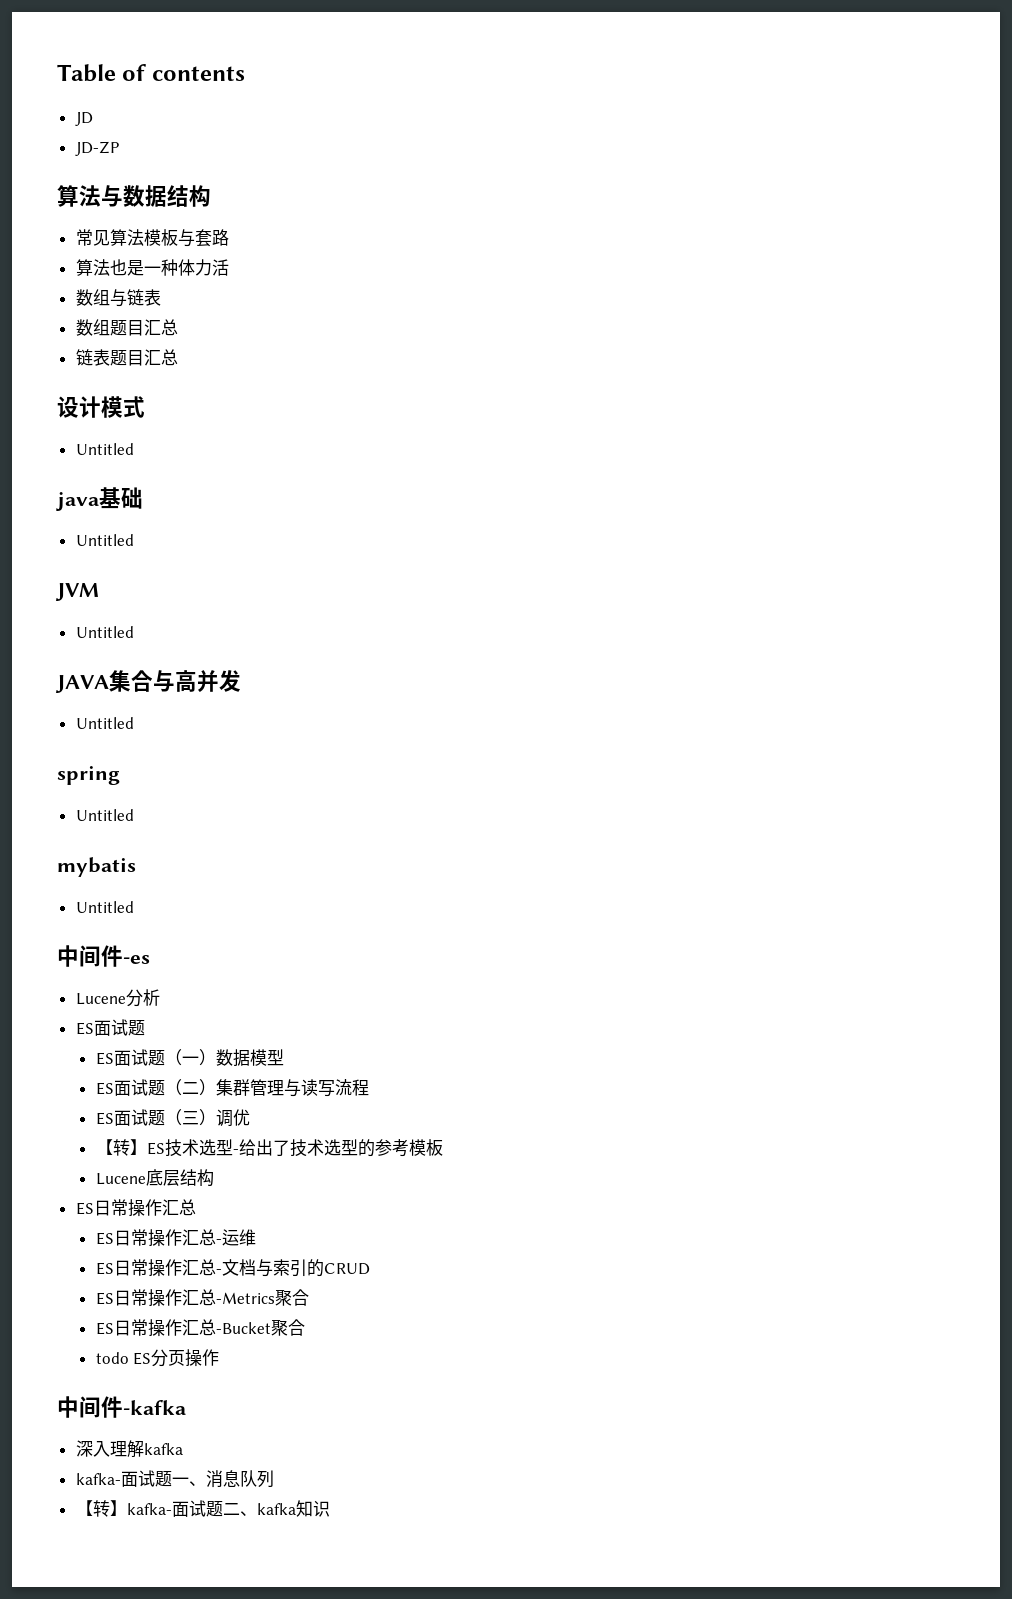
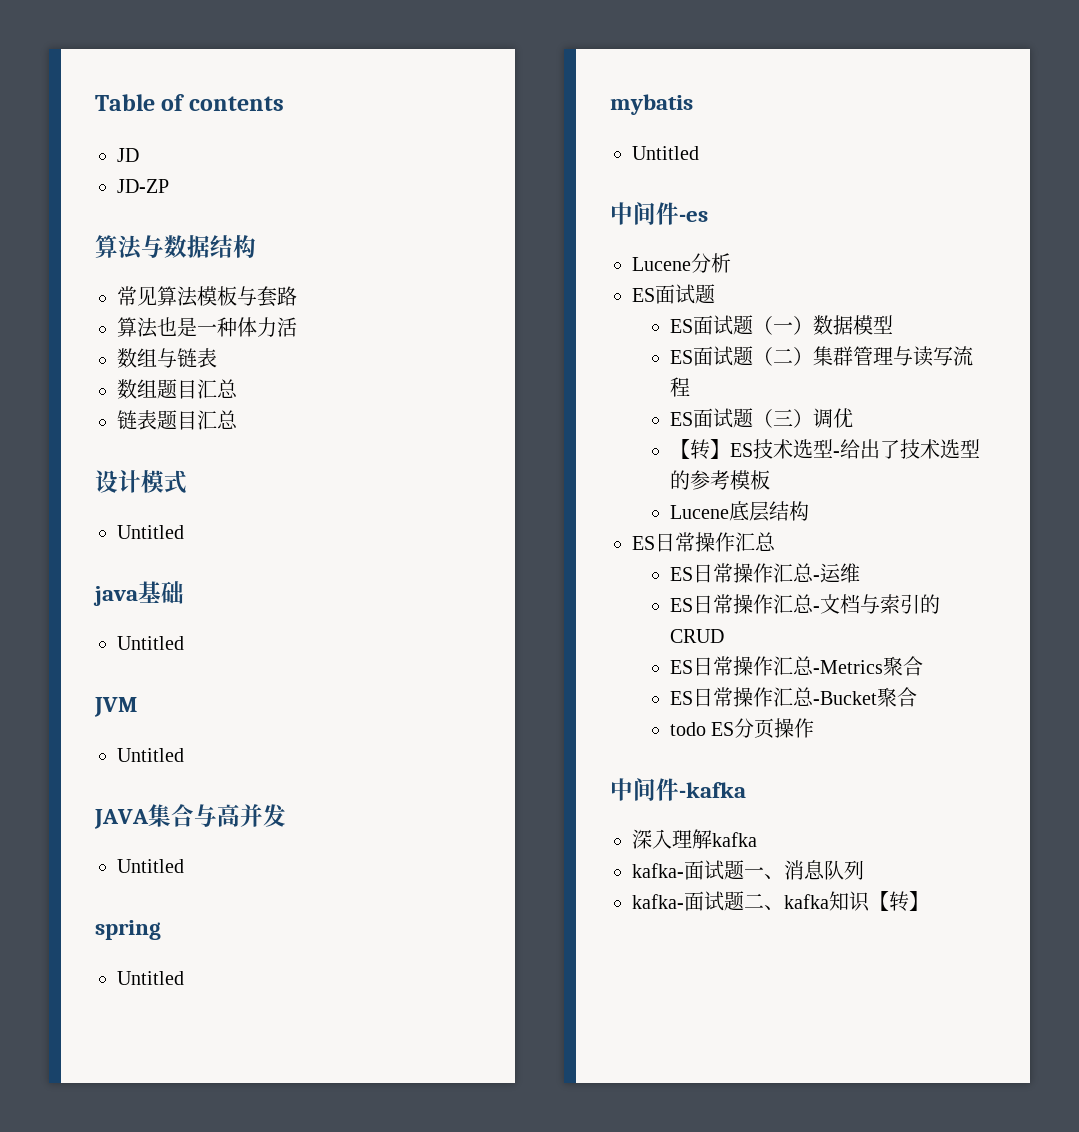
[75,1500,127,1517] 【转】 -> (864, 870) none
(330, 1508) none -> [869,891,929,912] 【转】

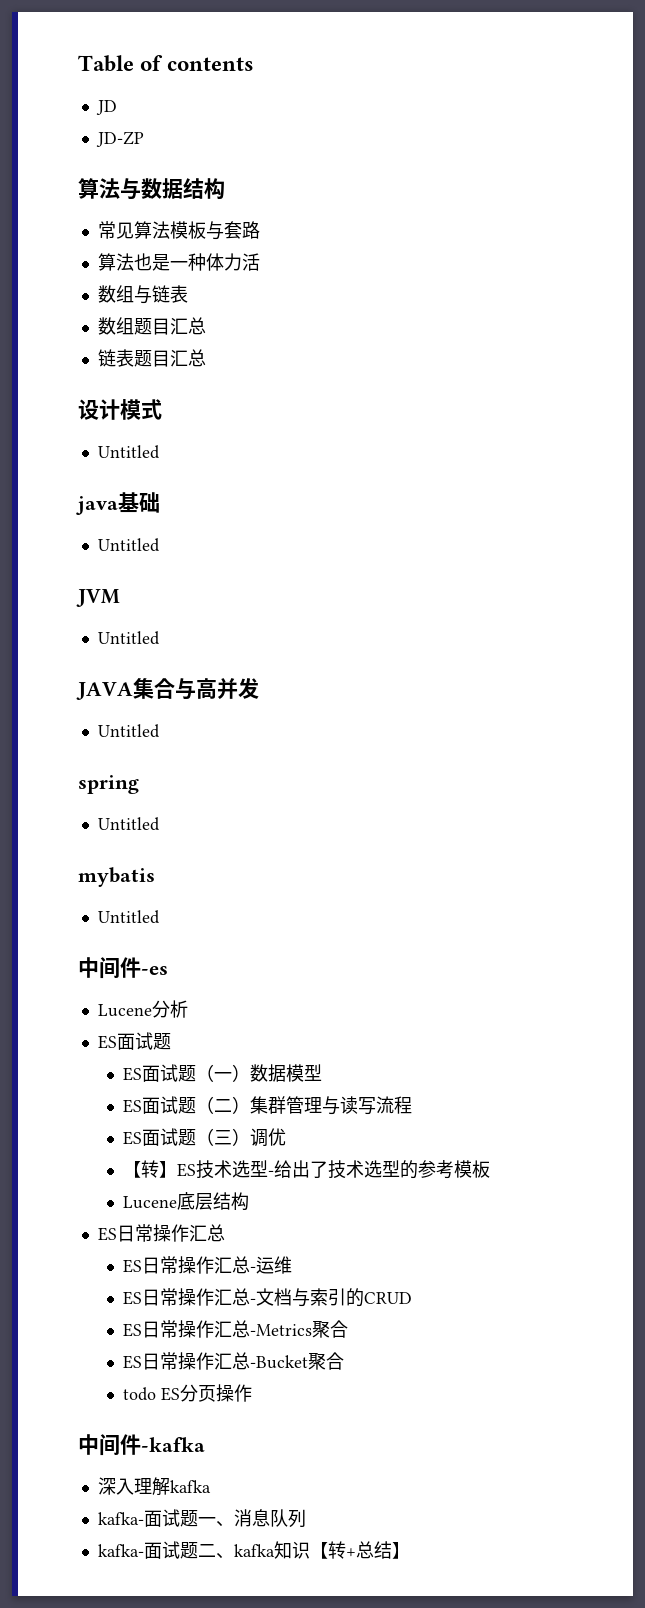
(909, 901) none -> [345,1541,392,1559] +总结

